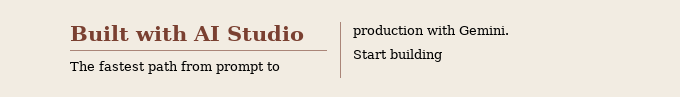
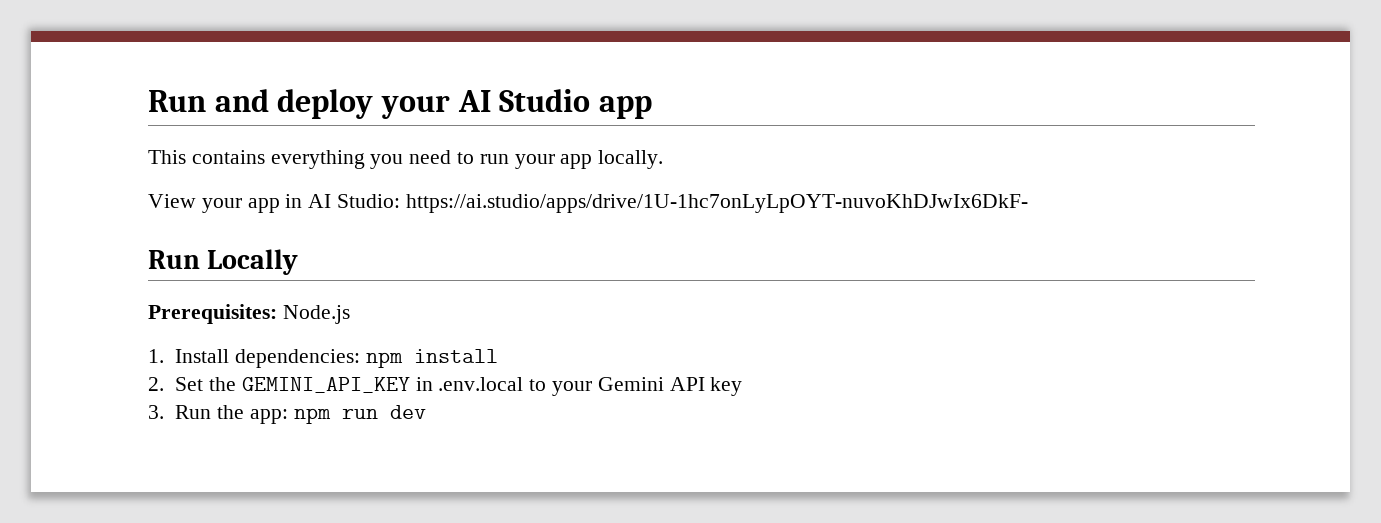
[70,25,304,41] [70,61,280,74] [353,25,509,38] [353,49,442,62] Built with AI Studio // The fastest path from prompt to production with Gemini. // Start building -> [148,89,652,119] [148,150,664,169] [148,194,1028,213] [148,249,299,275] [148,304,350,324] [148,349,498,368] [148,377,743,396] [148,405,426,424] Run and deploy your AI Studio app // This contains everything you need to run your app locally. // View your app in AI Studio: https://ai.studio/apps/drive/1U-1hc7onLyLpOYT-nuvoKhDJwIx6DkF- // Run Locally // Prerequisites: Node.js // 1. Install dependencies: npm install // 2. Set the GEMINI_API_KEY in .env.local to your Gemini API key // 3. Run the app: npm run dev

